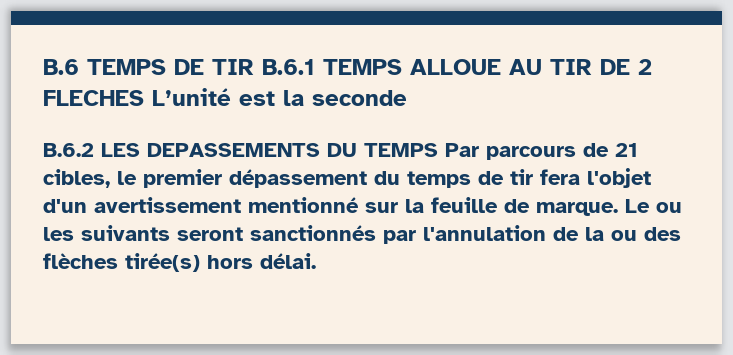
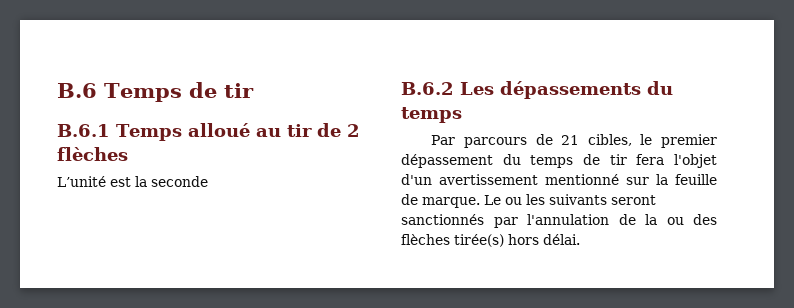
[87,59,652,75] [43,90,144,106] TEMPS DE TIR B.6.1 TEMPS ALLOUE AU TIR DE 2 FLECHES -> [104,82,254,102] [57,123,360,141] [57,147,128,161] Temps de tir // B.6.1 Temps alloué au tir de 2 flèches //
[101,143,438,157] LES DEPASSEMENTS DU TEMPS -> [460,81,673,99] [401,107,462,123] Les dépassements du temps //

